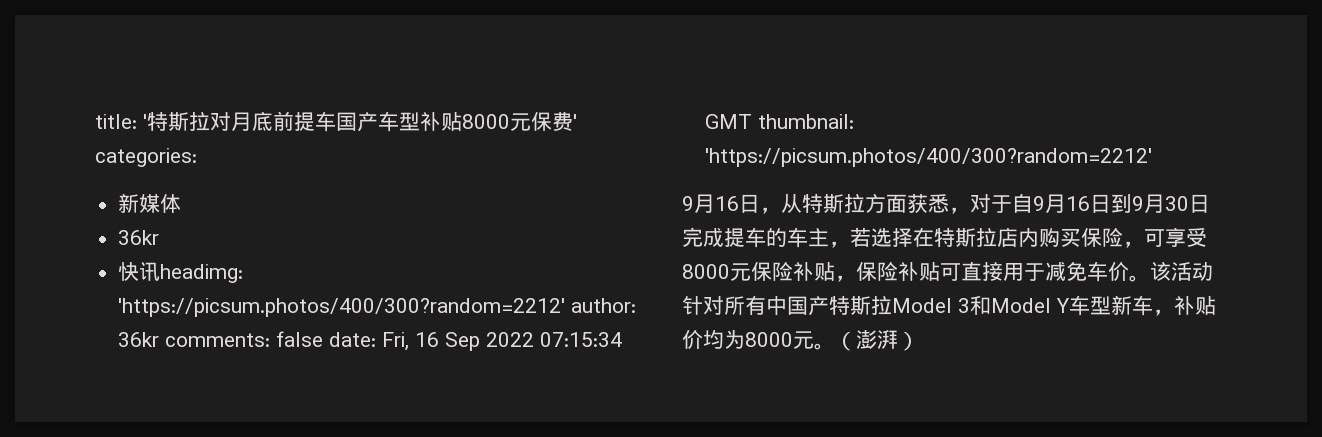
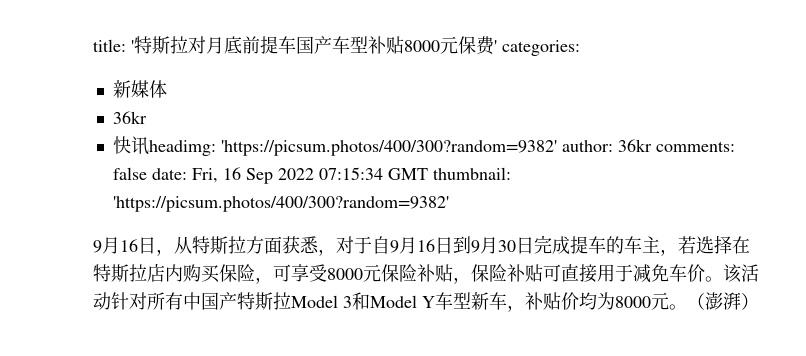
[118,298,566,317] 'https://picsum.photos/400/300?random=2212' -> [220,140,557,156] 'https://picsum.photos/400/300?random=9382'
[705,148,1153,167] 'https://picsum.photos/400/300?random=2212' -> [112,196,449,212] 'https://picsum.photos/400/300?random=9382'

